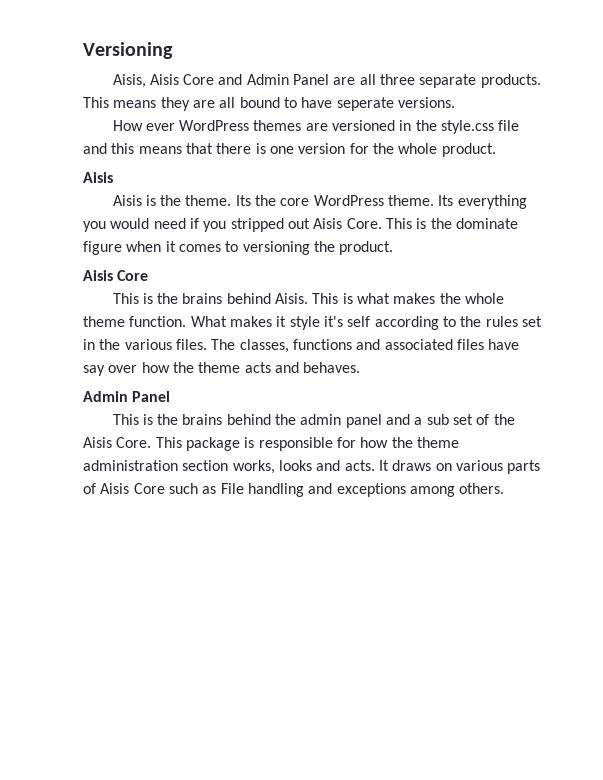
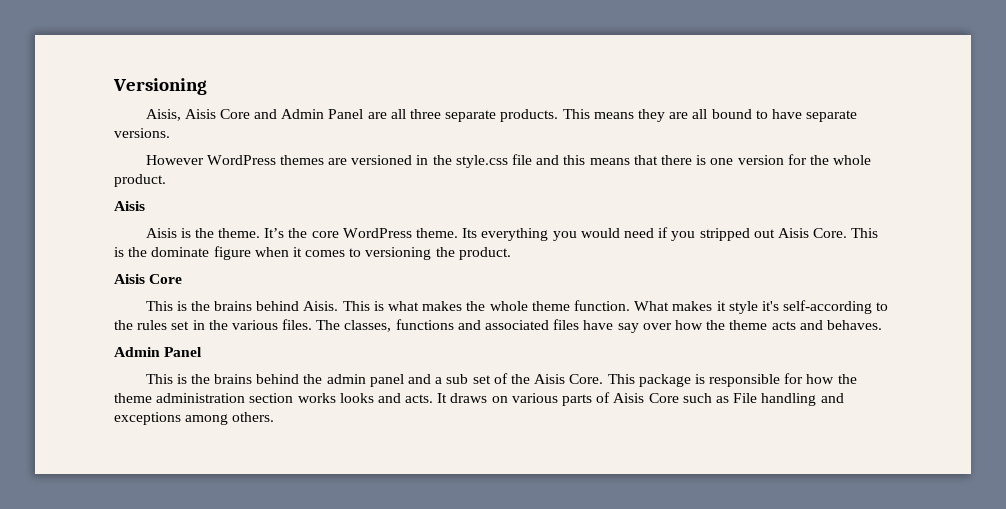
[336,97,394,111] seperate -> [806,110,858,122] separate
[112,120,175,131] How ever -> [145,155,204,165] However
[235,195,251,206] Its -> [264,228,285,238] It’s
[347,316,439,330] self according -> [783,300,873,314] self-according
[232,460,275,474] works, -> [297,393,336,403] works

